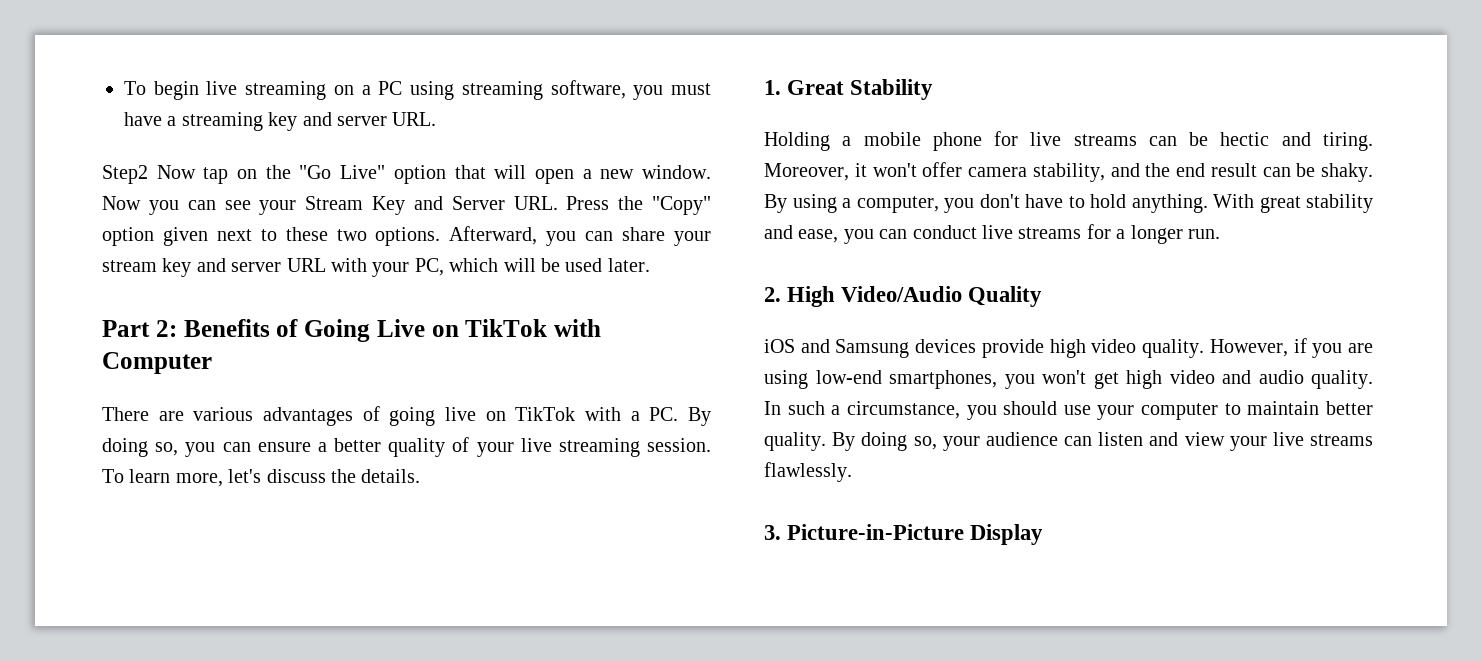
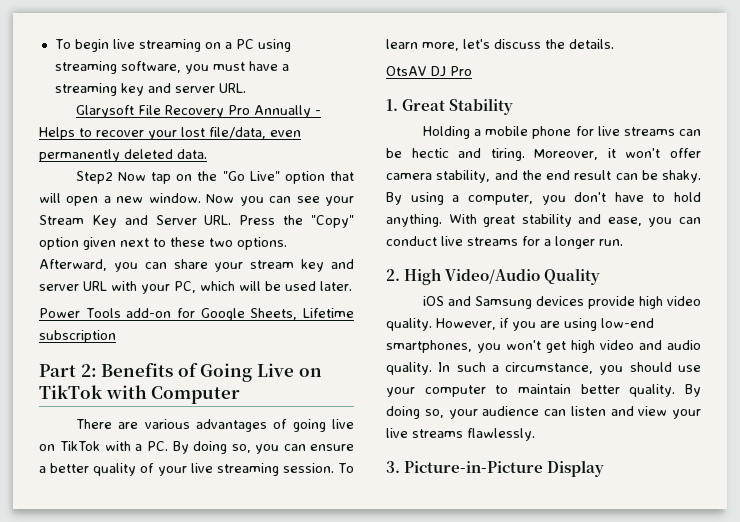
(437, 119) none -> [75,105,321,118] [39,127,301,140] [39,149,207,162] // Glarysoft File Recovery Pro Annually - Helps to recover your lost file/data, even permanently deleted data.
(650, 265) none -> [39,308,355,321] [39,330,116,343] // Power Tools add-on for Google Sheets, Lifetime subscription
(421, 476) none -> [386,66,472,77] // OtsAV DJ Pro

